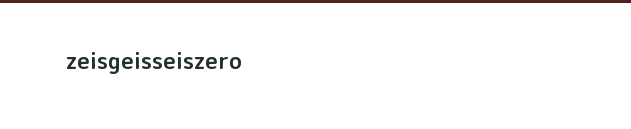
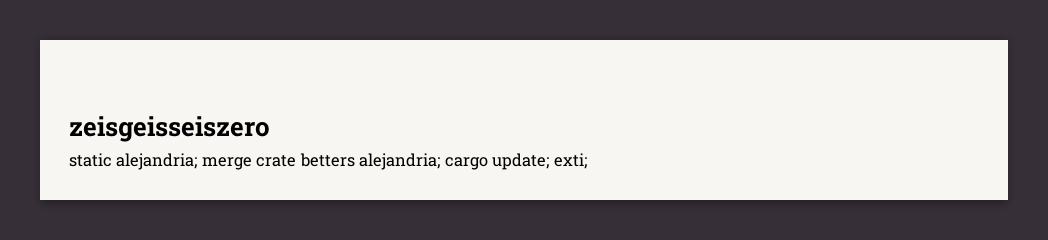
(242, 63) none -> [69,153,587,170] // static alejandria; merge crate betters alejandria; cargo update; exti;

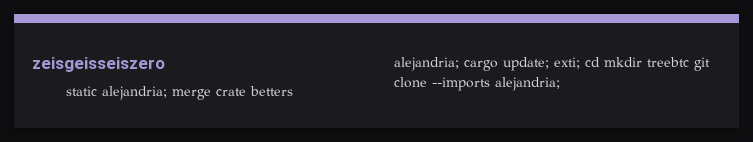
(587, 161) none -> [585,57,710,71] [394,77,560,91] cd mkdir treebtc git clone --imports alejandria;

